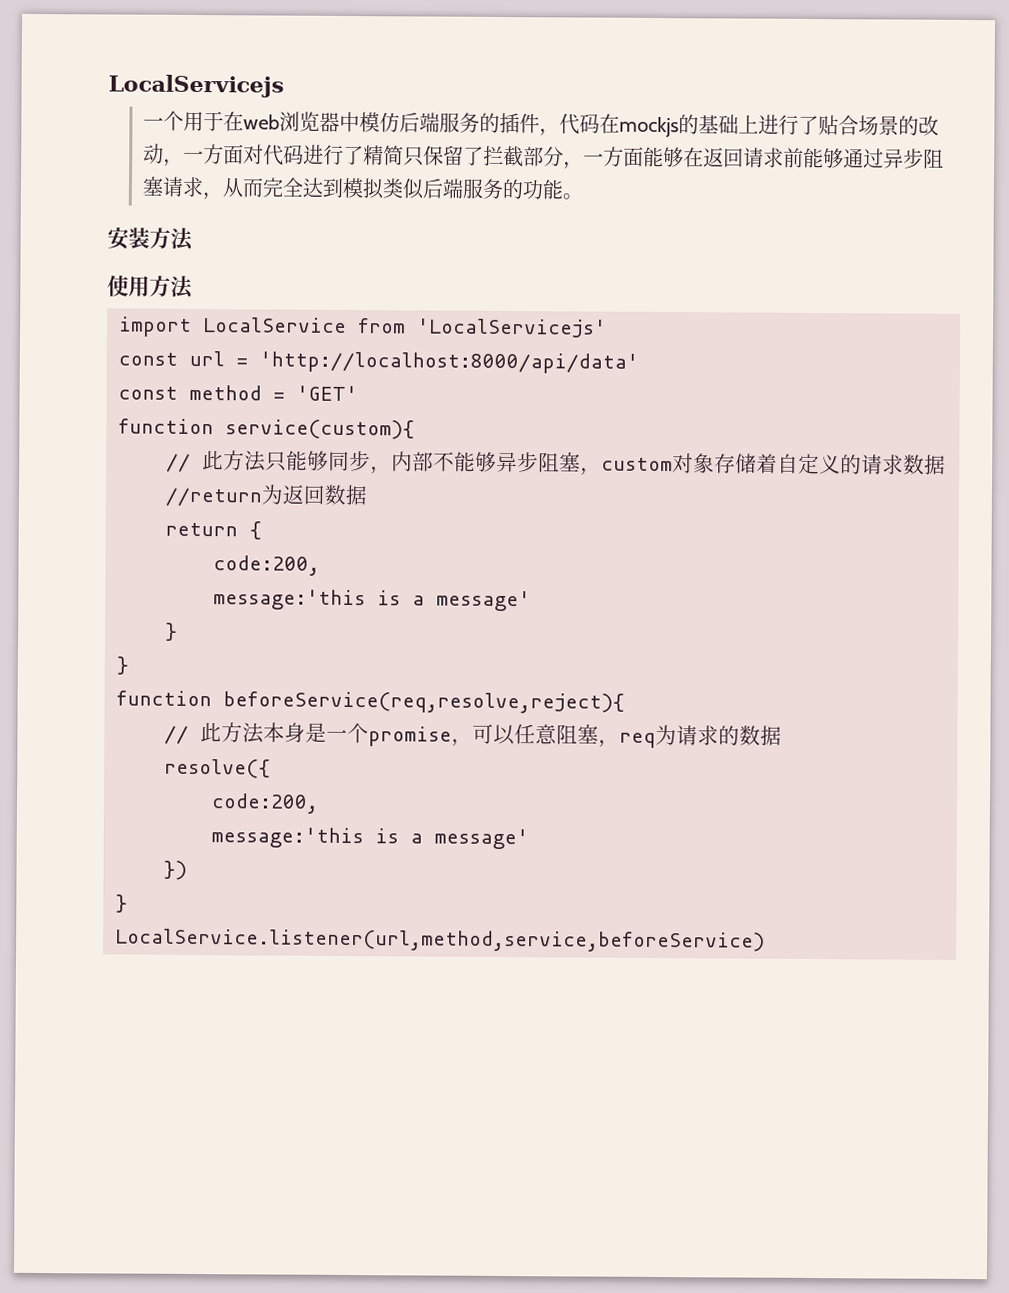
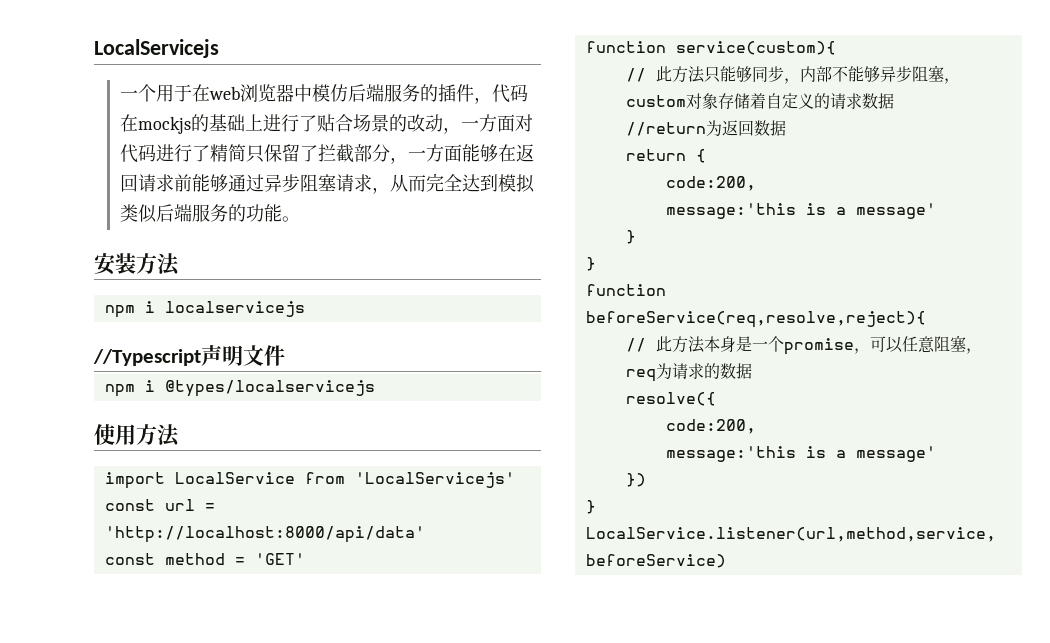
(194, 239) none -> [104,301,305,318] [93,345,285,366] [104,380,375,397] // npm i localservicejs // //Typescript声明文件 // npm i @types/localservicejs

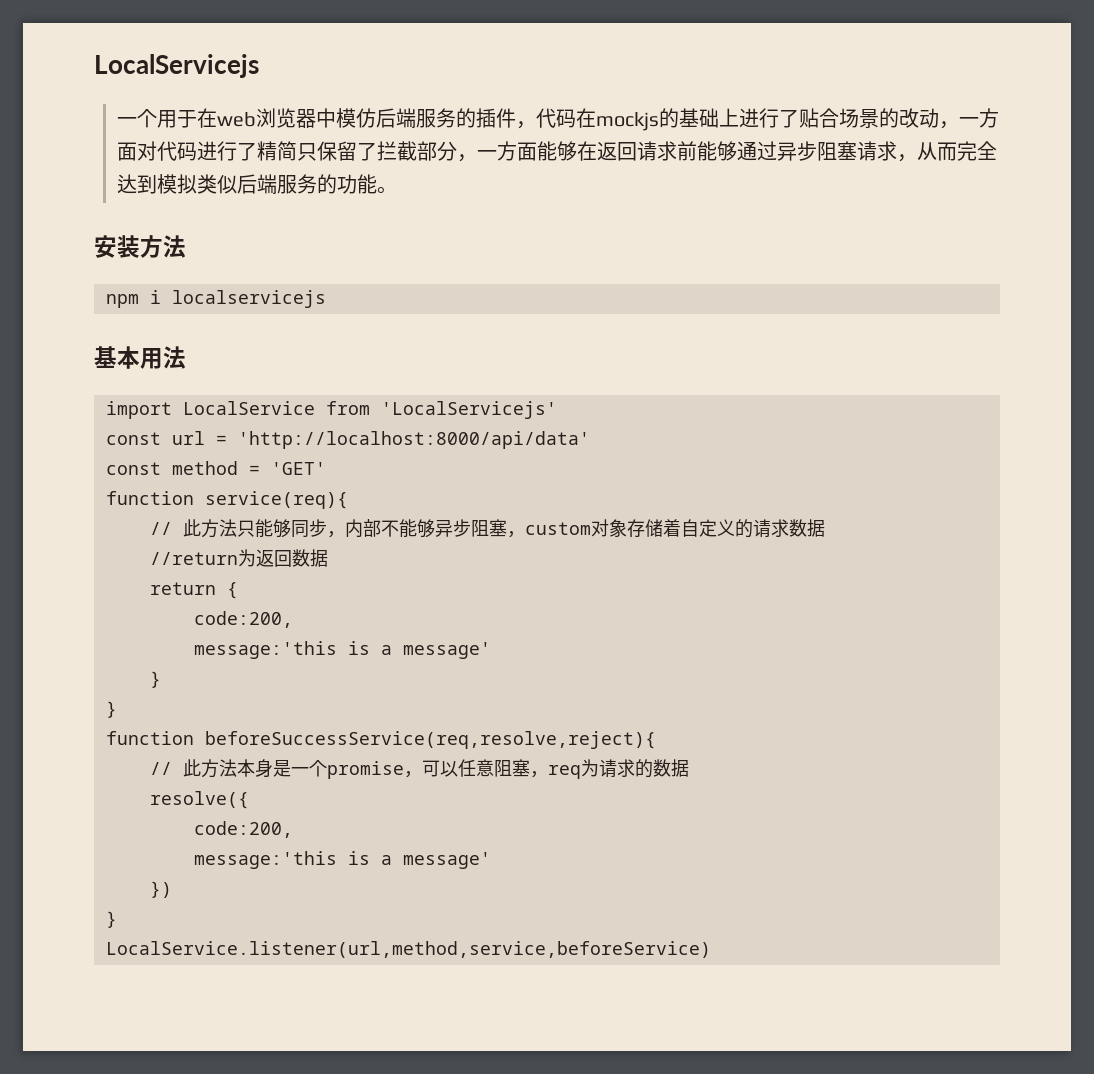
[93,345,285,366] [104,380,375,397] [94,424,157,445] //Typescript声明文件 // npm i @types/localservicejs // 使用方 -> [94,346,163,369] 基本用
[675,41,836,55] service(custom){ -> [205,491,348,509] service(req){
[585,311,926,328] beforeService(req,resolve,reject){ -> [205,731,656,749] beforeSuccessService(req,resolve,reject){

